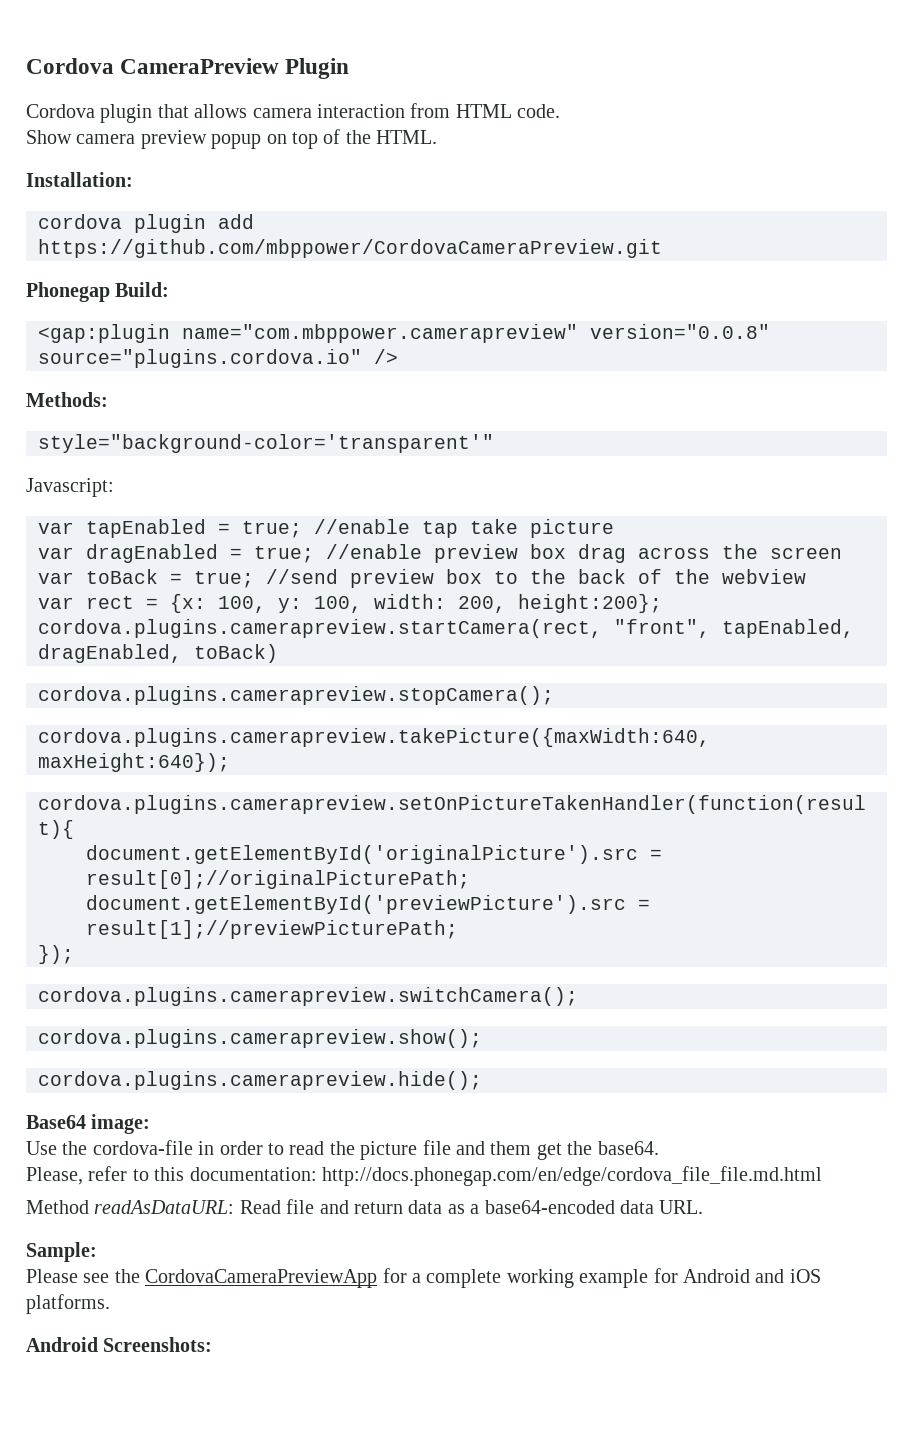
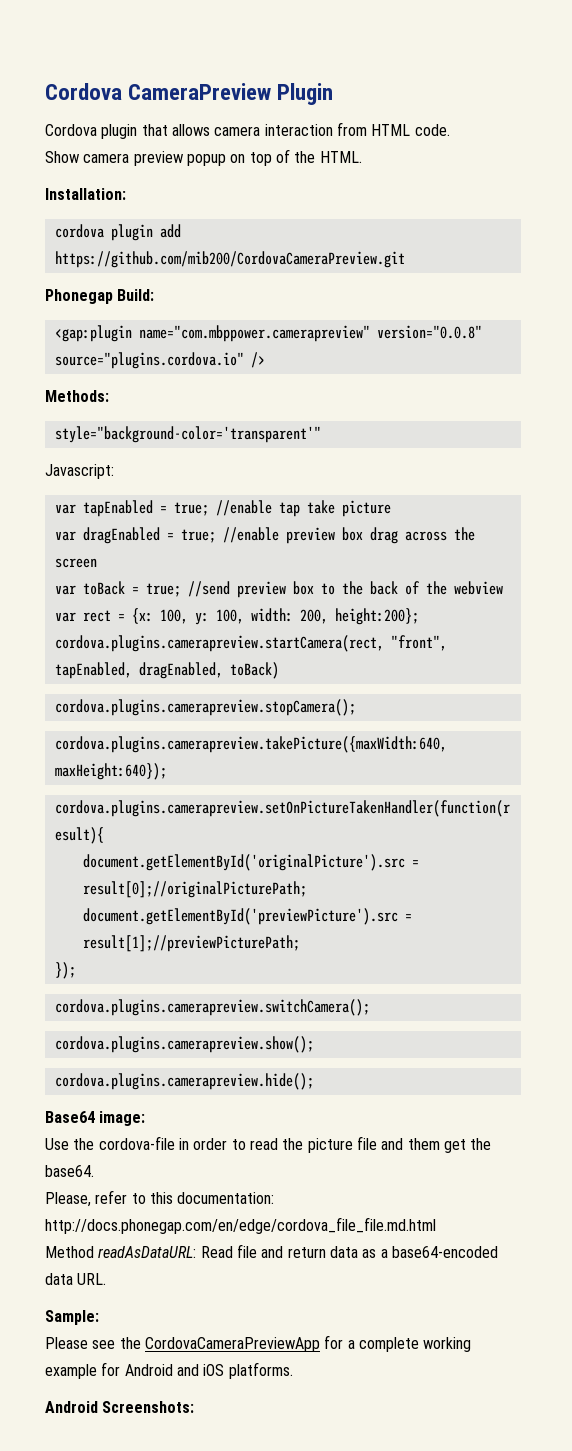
[38,239,662,258] https://github.com/mbppower/CordovaCameraPreview.git -> [54,251,405,268] https://github.com/mib200/CordovaCameraPreview.git

